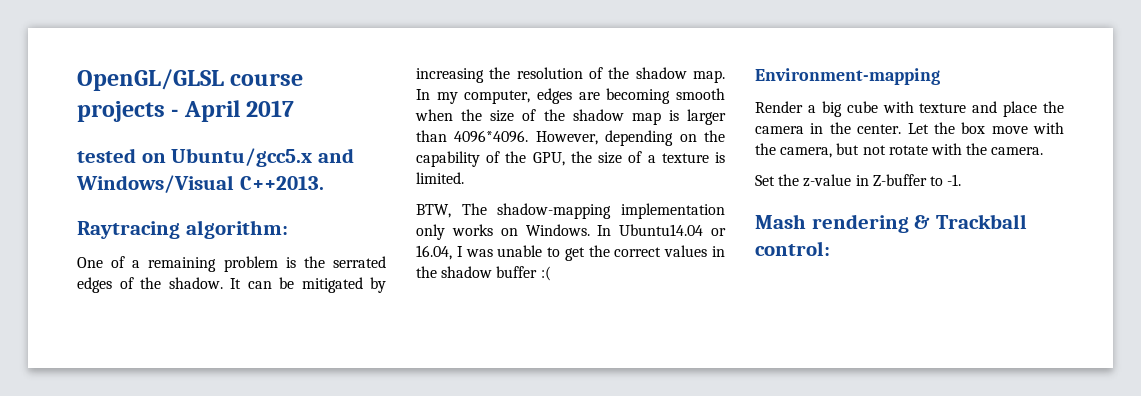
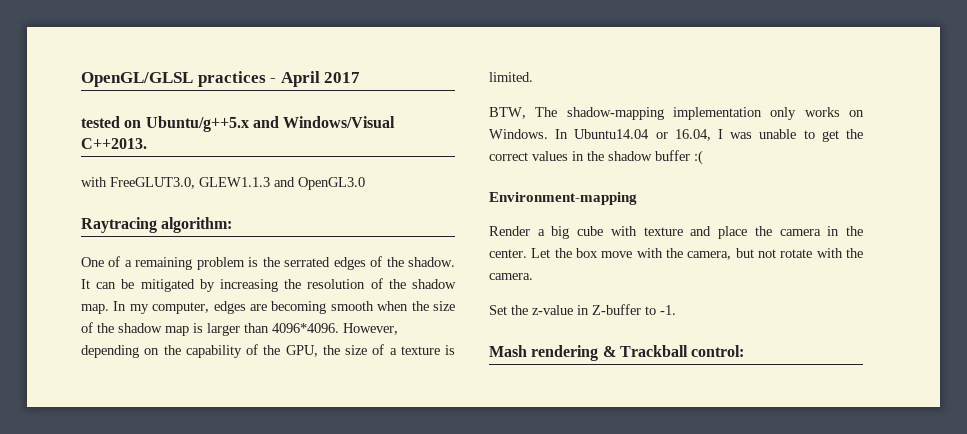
[230,73,304,86] [77,101,165,122] course projects -> [197,71,266,87] practices
[171,148,313,167] Ubuntu/gcc5.x -> [145,116,249,132] Ubuntu/g++5.x
(324, 183) none -> [81,177,365,190] // with FreeGLUT3.0, GLEW1.1.3 and OpenGL3.0

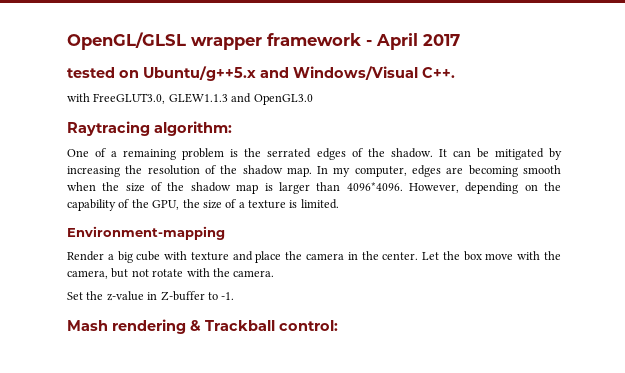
[197,71,266,87] practices -> [191,33,361,50] wrapper framework
[81,138,147,149] C++2013. -> [422,67,455,78] C++.
[489,107,864,120] [489,129,863,142] [489,150,703,165] // BTW, The shadow-mapping implementation only works on Windows. In Ubuntu14.04 or 16.04, I was unable to get the correct values in the shadow buffer :( -> (339, 204) none

